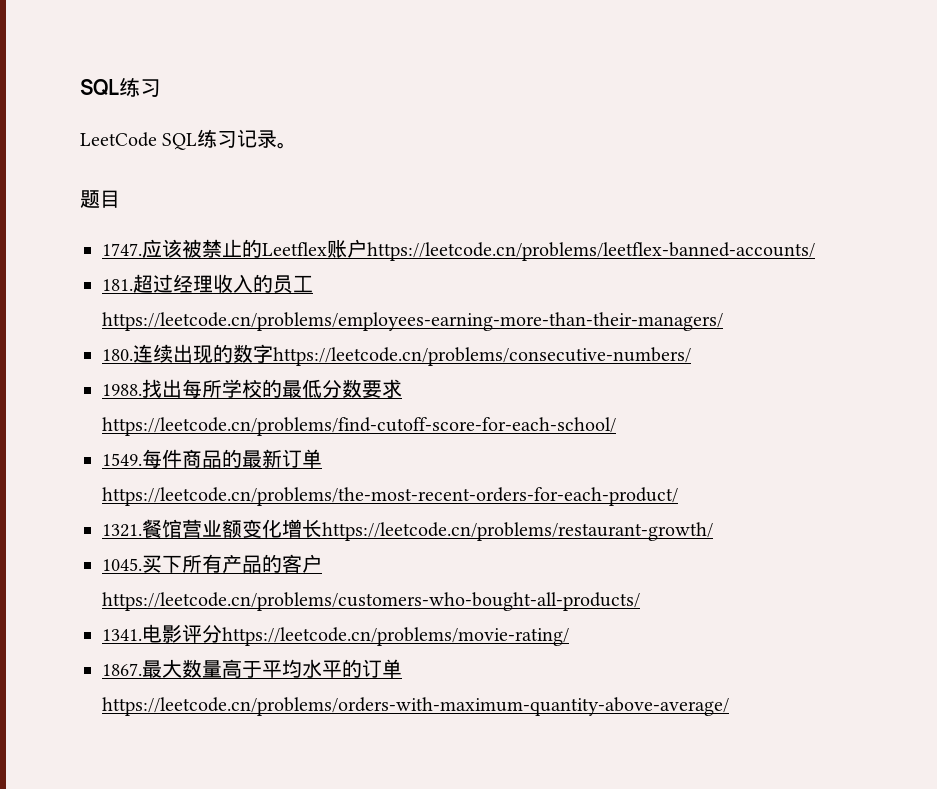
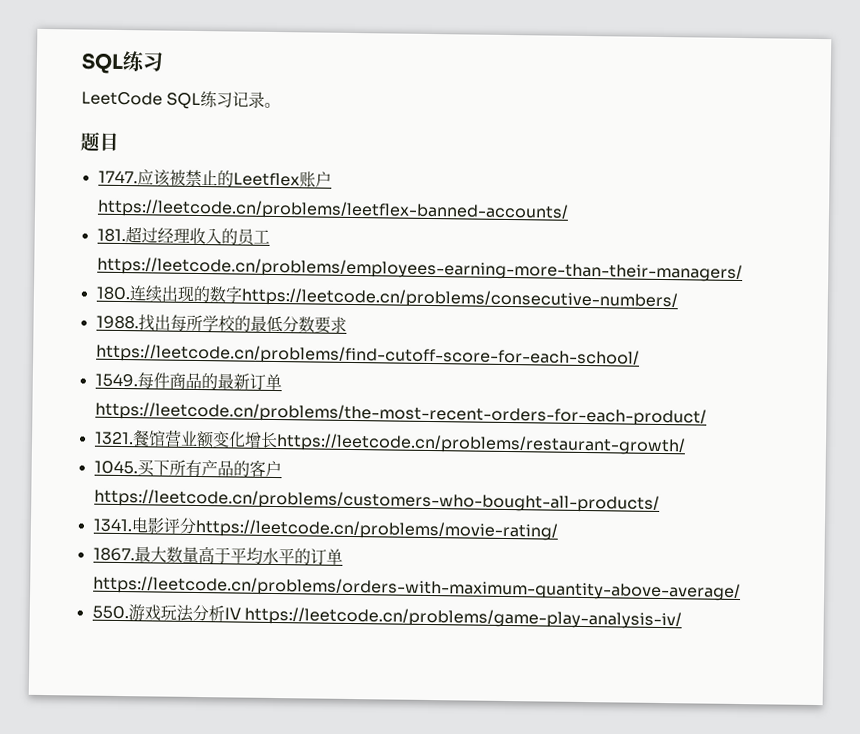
(729, 706) none -> [91,604,682,630] // 550.游戏玩法分析IV https://leetcode.cn/problems/game-play-analysis-iv/

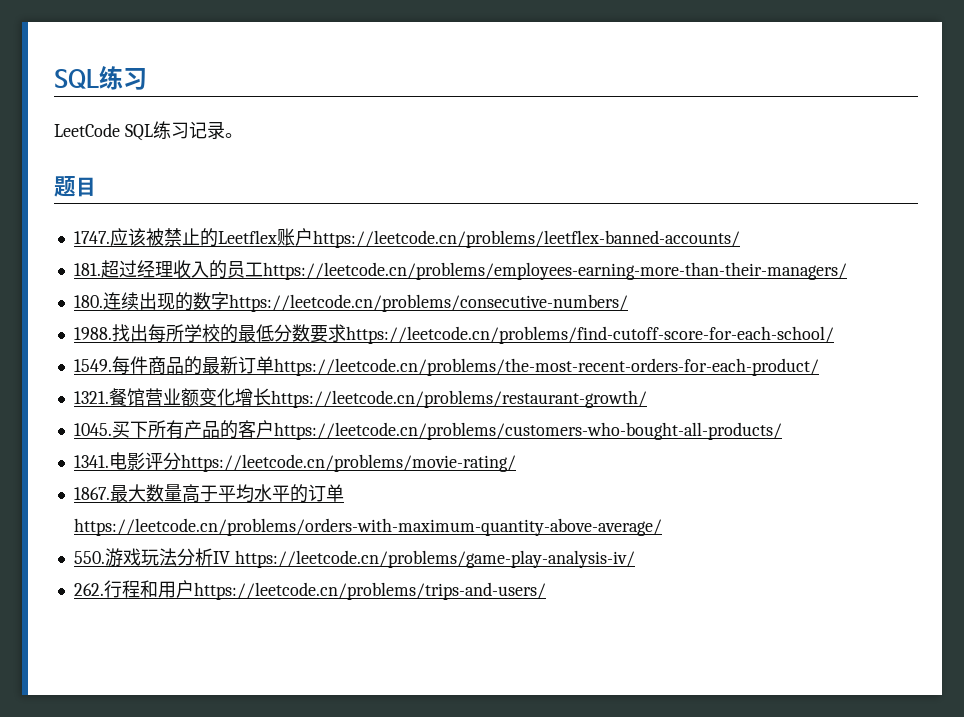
(682, 618) none -> [73,580,546,600] // 262.行程和用户https://leetcode.cn/problems/trips-and-users/

